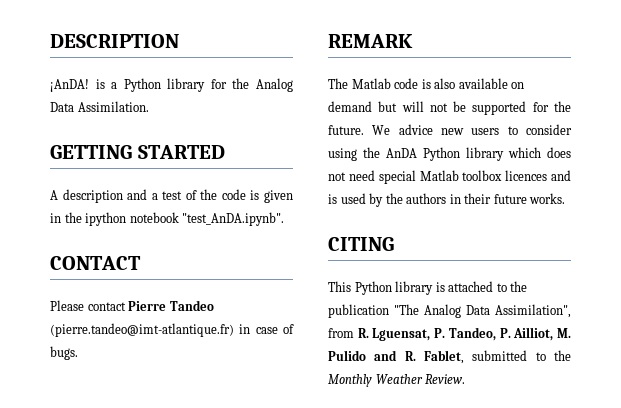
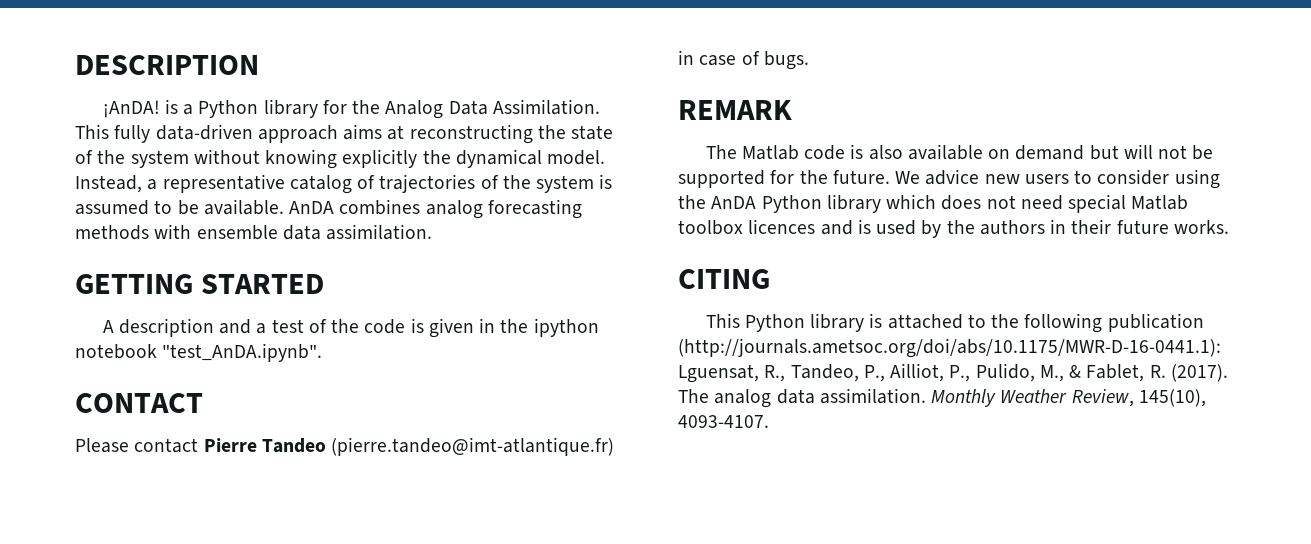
(149, 106) none -> [75,124,614,144] [75,149,606,169] [75,174,613,194] [75,199,582,219] [75,224,433,240] This fully data-driven approach aims at reconstructing the state of the system without knowing explicitly the dynamical model. Instead, a representative catalog of trajectories of the system is assumed to be available. AnDA combines analog forecasting methods with ensemble data assimilation.
[328,304,571,318] [328,327,571,341] [328,350,571,364] [328,374,466,387] publication "The Analog Data Assimilation", from R. Lguensat, P. Tandeo, P. Ailliot, M. Pulido and R. Fablet, submitted to the Monthly Weather Review. -> [1024,313,1204,333] [678,338,1221,358] [678,363,1228,383] [678,388,1206,408] [678,415,769,428] following publication (http://journals.ametsoc.org/doi/abs/10.1175/MWR-D-16-0441.1): Lguensat, R., Tandeo, P., Ailliot, P., Pulido, M., & Fablet, R. (2017). The analog data assimilation. Monthly Weather Review, 145(10), 4093-4107.

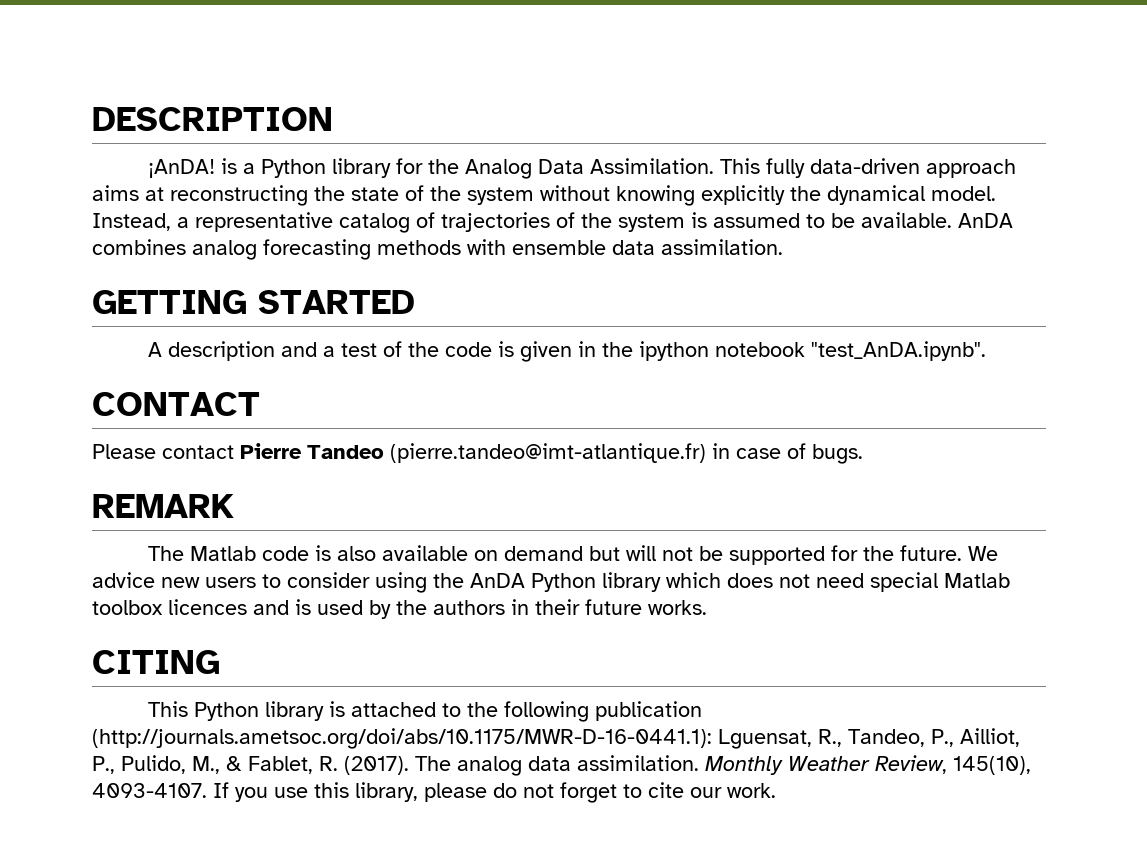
(769, 421) none -> [213,782,776,803] If you use this library, please do not forget to cite our work.

